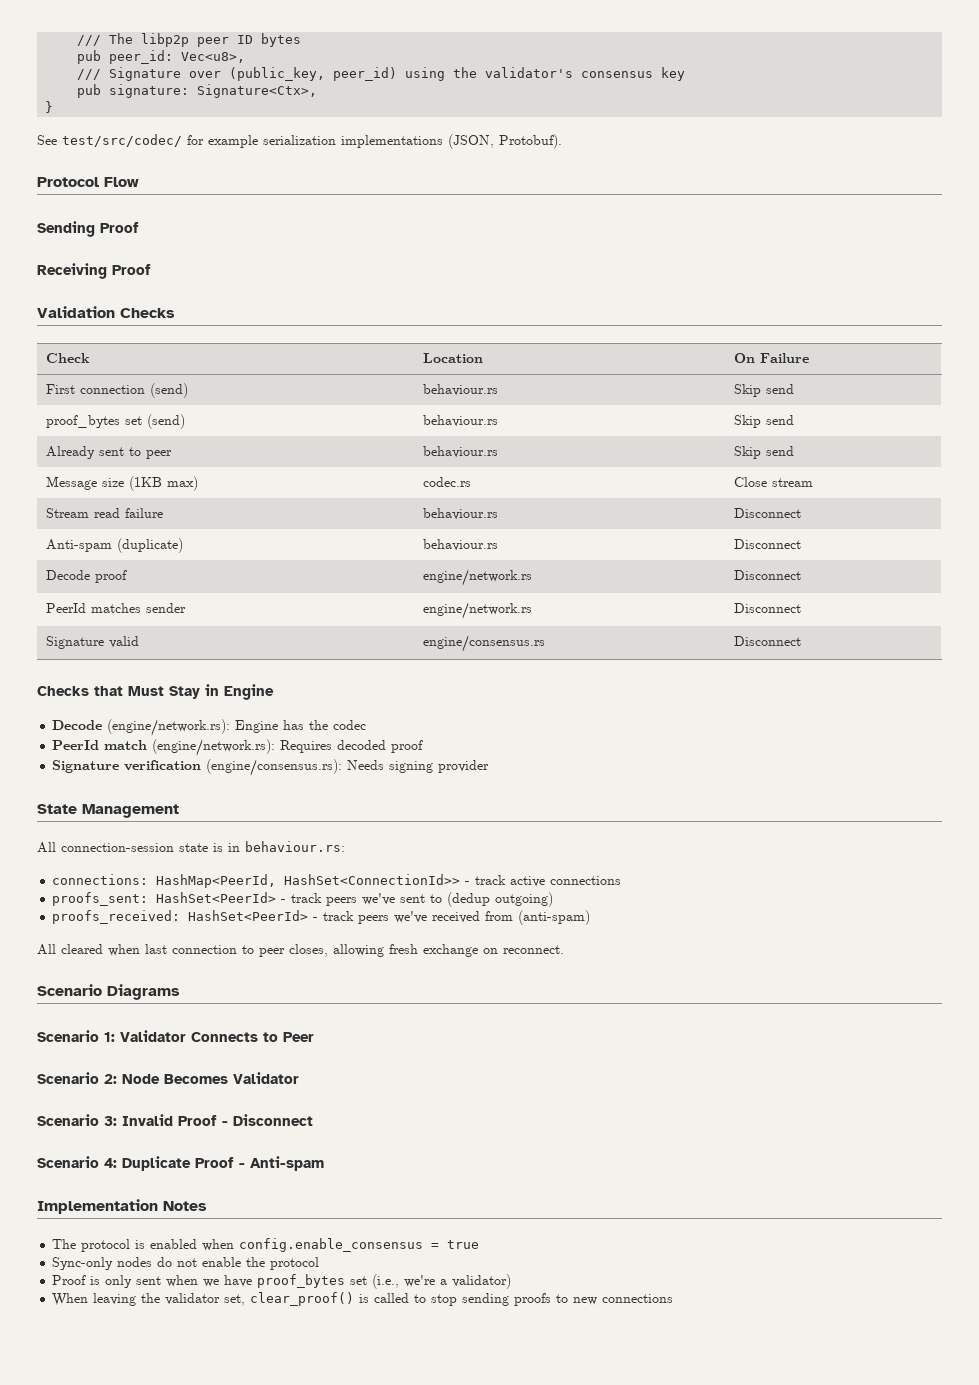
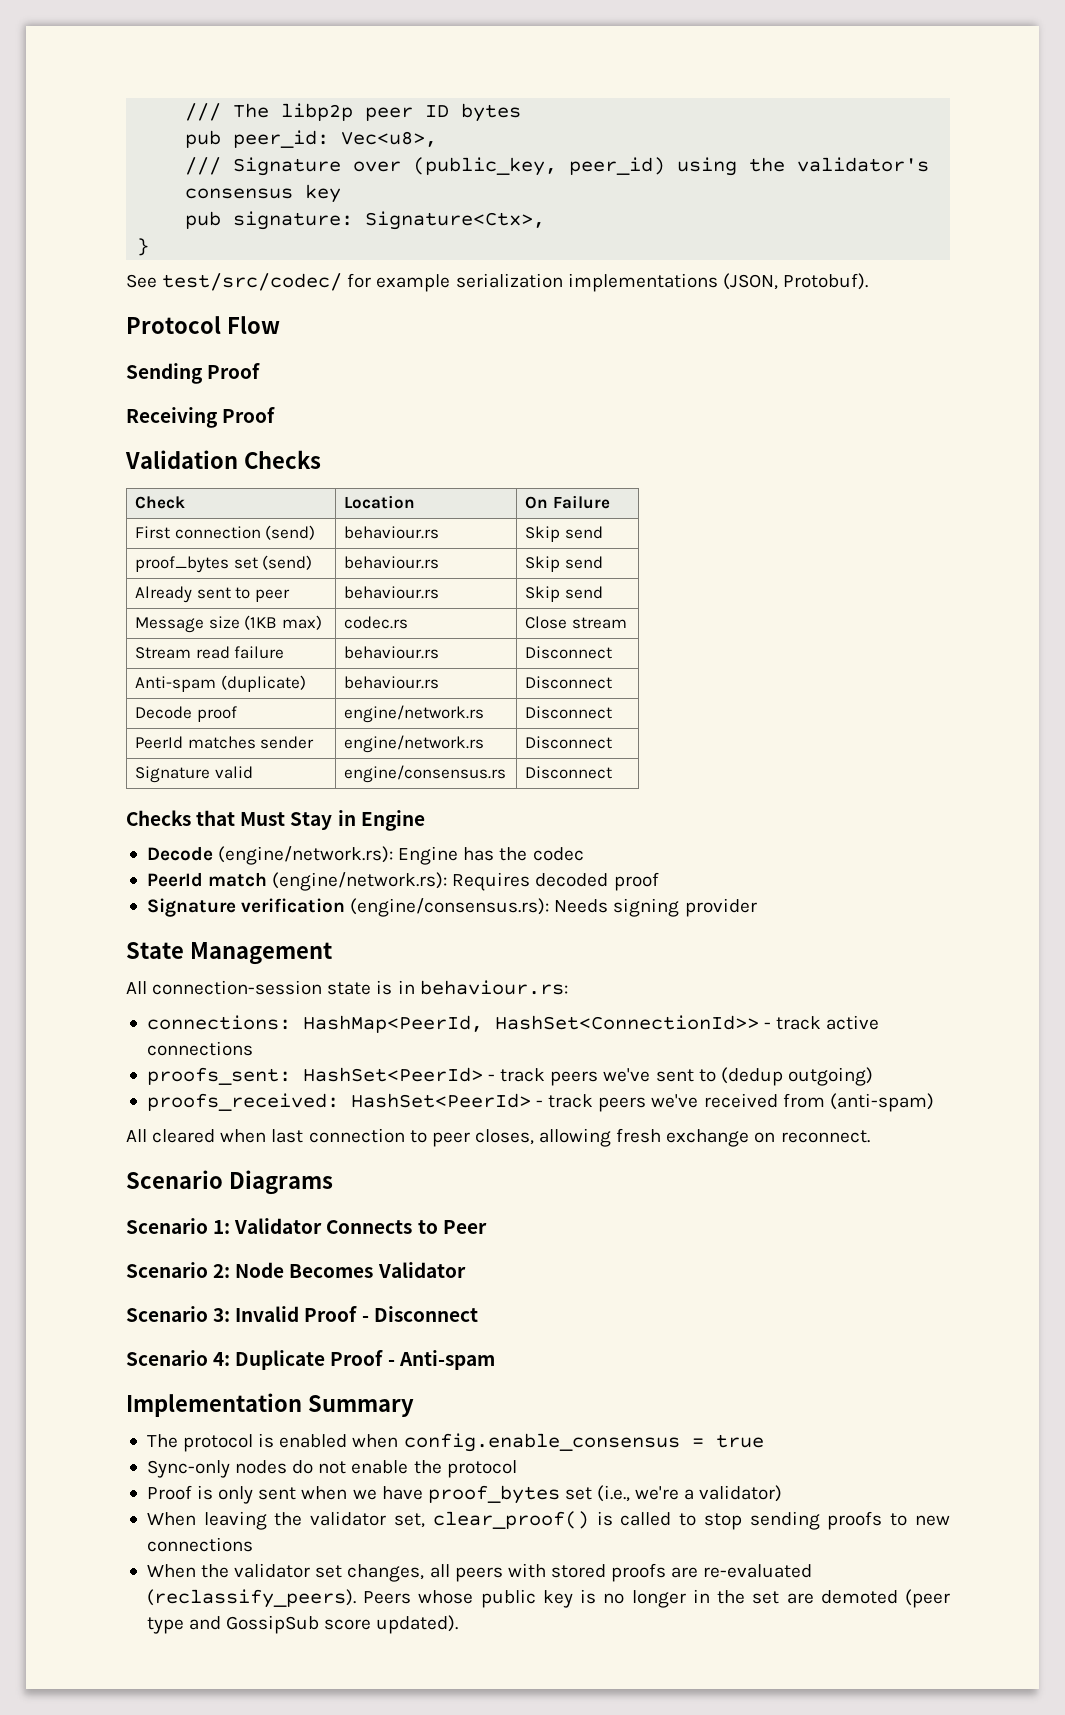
[163,1201,207,1211] Notes -> [307,1395,414,1417] Summary
(674, 1298) none -> [146,1563,813,1582] [146,1589,951,1608] [146,1615,459,1634] // When the validator set changes, all peers with stored proofs are re-evaluated (reclassify_peers). Peers whose public key is no longer in the set are demoted (peer type and GossipSub score updated).

